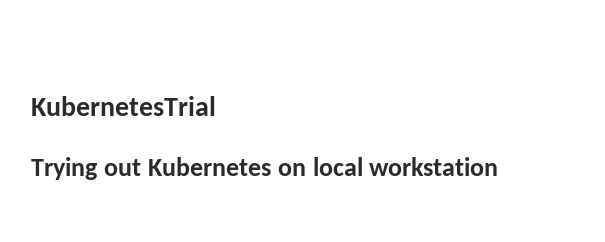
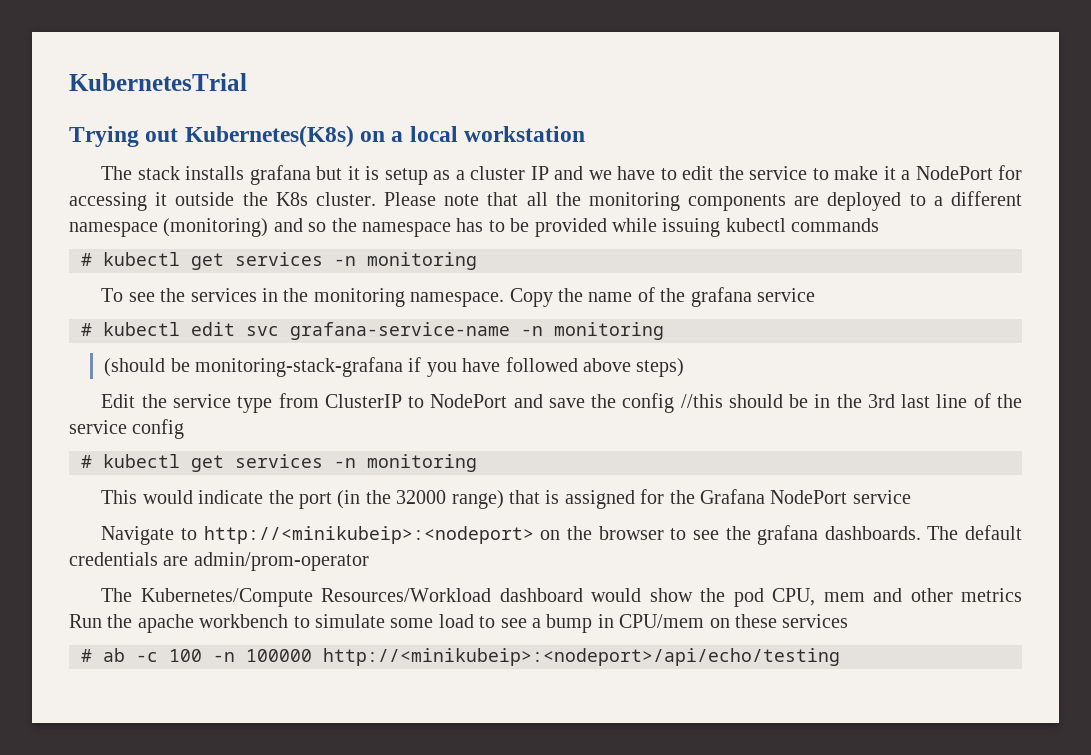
[147,157,306,176] Kubernetes on -> [184,125,404,147] Kubernetes(K8s) on a
(499, 166) none -> [101,165,1022,185] [69,191,1022,211] [69,218,880,237] [81,252,477,270] [101,287,816,307] [81,322,664,340] [104,357,685,377] [101,393,1022,413] [69,419,185,439] [81,454,477,472] [101,489,911,509] [101,525,1023,545] [69,552,369,571] [101,588,1022,607] [69,614,849,633] [81,648,840,666] // The stack installs grafana but it is setup as a cluster IP and we have to edit the service to make it a NodePort for accessing it outside the K8s cluster. Please note that all the monitoring components are deployed to a different namespace (monitoring) and so the namespace has to be provided while issuing kubectl commands // # kubectl get services -n monitoring // To see the services in the monitoring namespace. Copy the name of the grafana service // # kubectl edit svc grafana-service-name -n monitoring // (should be monitoring-stack-grafana if you have followed above steps) // Edit the service type from ClusterIP to NodePort and save the config //this should be in the 3rd last line of the service config // # kubectl get services -n monitoring // This would indicate the port (in the 32000 range) that is assigned for the Grafana NodePort service // Navigate to http://<minikubeip>:<nodeport> on the browser to see the grafana dashboards. The default credentials are admin/prom-operator // The Kubernetes/Compute Resources/Workload dashboard would show the pod CPU, mem and other metrics Run the apache workbench to simulate some load to see a bump in CPU/mem on these services // # ab -c 100 -n 100000 http://<minikubeip>:<nodeport>/api/echo/testing

